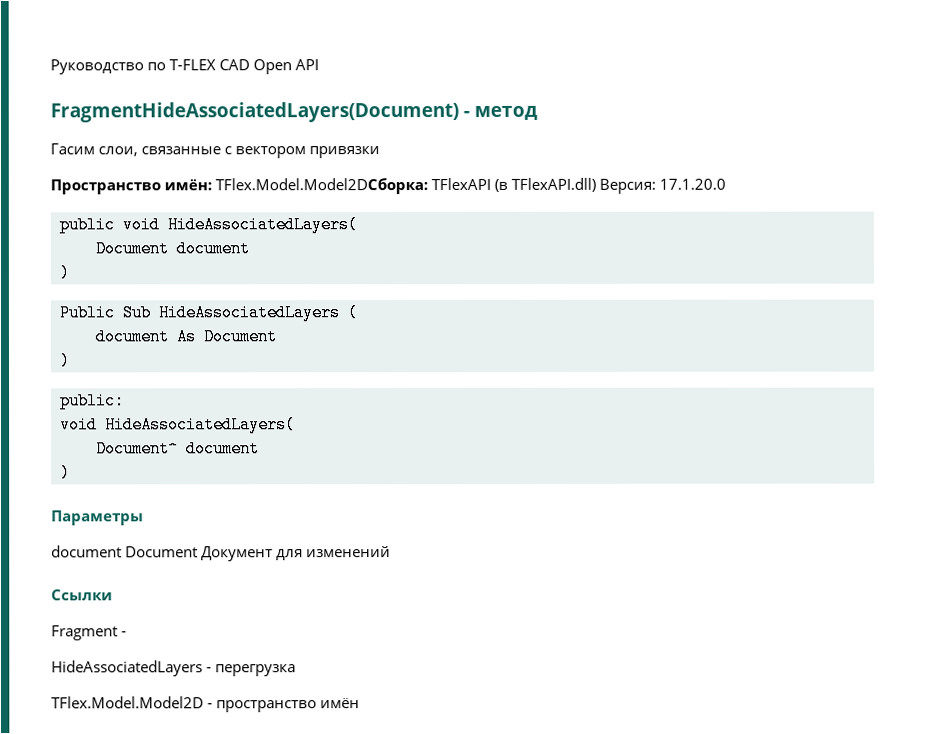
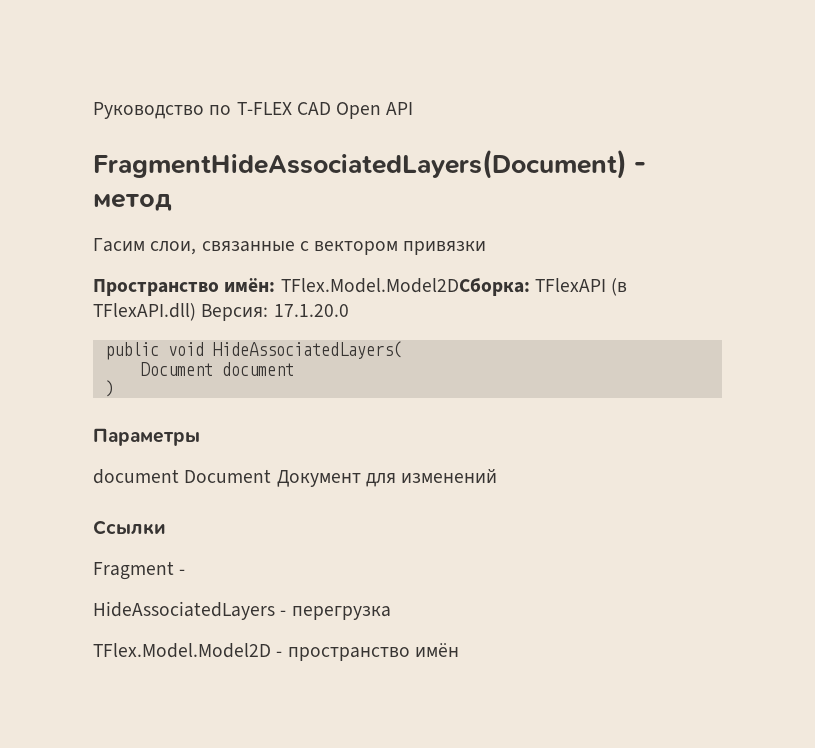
[59,304,358,322] [95,328,277,346] [59,352,71,370] [60,392,125,410] [60,416,296,434] [96,440,260,458] [60,464,71,482] // Public Sub HideAssociatedLayers ( // document As Document // ) // public: // void HideAssociatedLayers( // Document^ document // ) -> (114, 388) none

